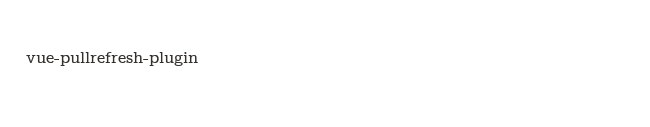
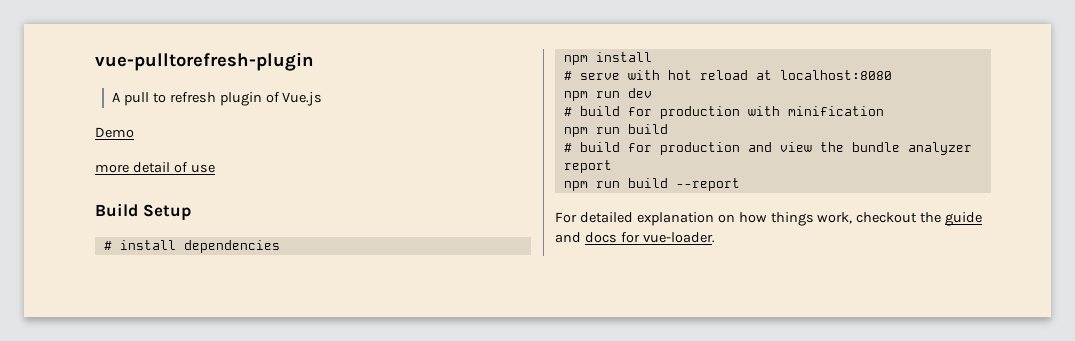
[26,52,198,66] vue-pullrefresh-plugin -> [95,52,314,71] [111,92,323,106] [95,127,134,138] [95,162,215,173] [95,203,191,221] [103,240,280,253] [563,52,652,65] [563,70,892,80] [563,88,652,101] [563,106,884,119] [563,124,668,137] [563,142,972,155] [563,160,612,173] [563,178,740,191] [555,212,983,226] [555,232,715,243] vue-pulltorefresh-plugin // A pull to refresh plugin of Vue.js // Demo // more detail of use // Build Setup // # install dependencies // npm install // # serve with hot reload at localhost:8080 // npm run dev // # build for production with minification // npm run build // # build for production and view the bundle analyzer report // npm run build --report // For detailed explanation on how things work, checkout the guide and docs for vue-loader.

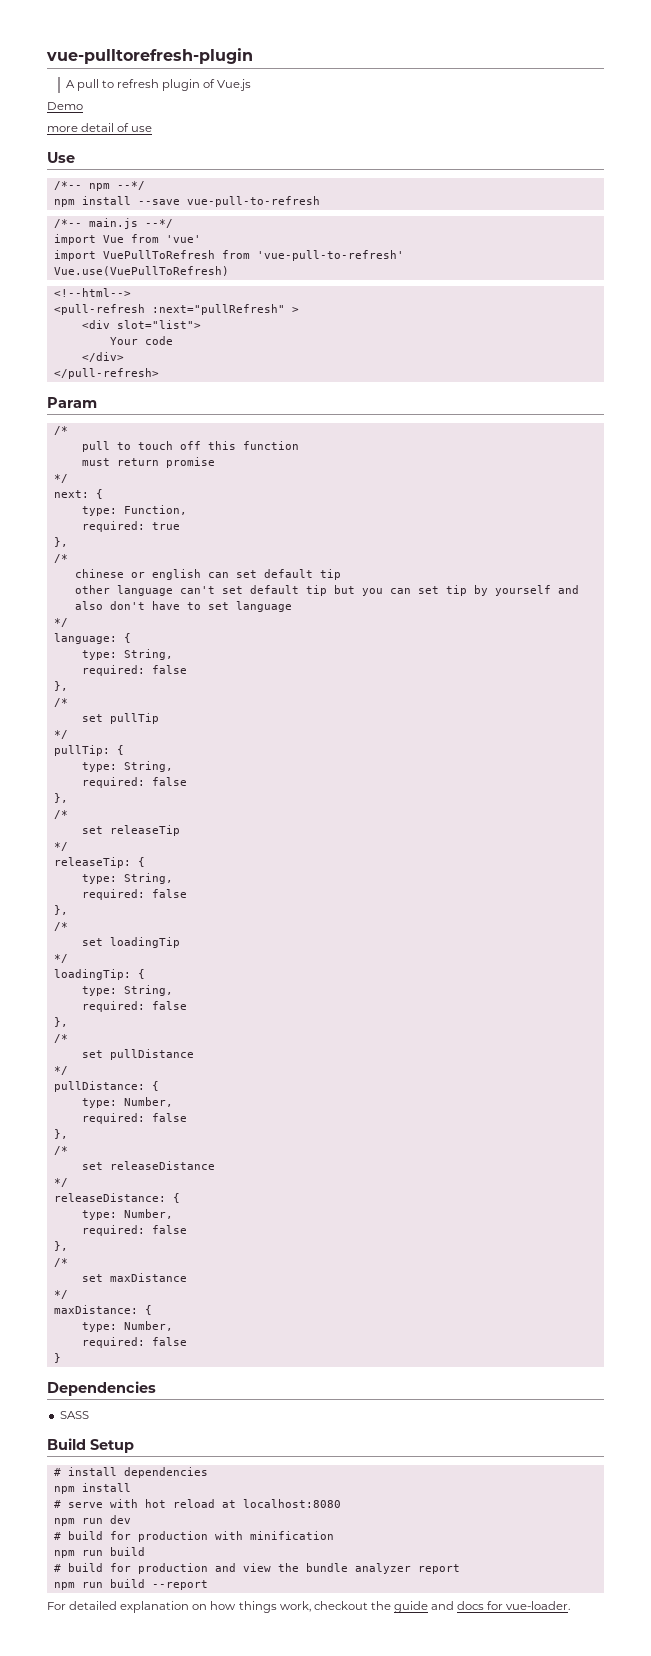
(215, 168) none -> [47,152,75,163] [53,181,145,191] [53,196,320,207] [53,218,173,229] [53,234,201,245] [53,250,404,261] [53,266,229,276] [53,288,131,297] [53,304,299,315] [81,320,201,329] [109,336,173,345] [81,352,124,362] [53,368,159,379] [47,397,97,408] [53,426,68,435] [81,441,299,452] [81,457,215,468] [53,474,68,483] [53,489,103,499] [81,505,187,516] [81,521,180,532] [53,537,68,547] [53,554,68,563] [74,569,341,580] [74,585,579,596] [74,601,292,612] [53,618,68,627] [53,633,131,644] [81,649,173,660] [81,665,187,676] [53,681,68,691] [53,698,68,707] [81,713,159,724] [53,730,68,739] [53,745,124,756] [81,761,173,772] [81,777,187,788] [53,793,68,803] [53,810,68,819] [81,825,180,836] [53,842,68,851] [53,857,145,868] [81,873,173,884] [81,889,187,900] [53,905,68,915] [53,922,68,931] [81,937,180,948] [53,954,68,963] [53,969,145,980] [81,985,173,996] [81,1001,187,1012] [53,1017,68,1027] [53,1034,68,1043] [81,1049,194,1060] [53,1066,68,1075] [53,1081,159,1092] [81,1097,173,1108] [81,1113,187,1124] [53,1129,68,1139] [53,1146,68,1155] [81,1161,215,1170] [53,1178,68,1187] [53,1193,180,1203] [81,1209,173,1220] [81,1225,187,1236] [53,1241,68,1251] [53,1258,68,1267] [81,1273,187,1282] [53,1290,68,1299] [53,1305,152,1315] [81,1321,173,1332] [81,1337,187,1348] [53,1353,61,1363] [47,1381,156,1396] [59,1411,89,1419] // Use // /*-- npm --*/ // npm install --save vue-pull-to-refresh // /*-- main.js --*/ // import Vue from 'vue' // import VuePullToRefresh from 'vue-pull-to-refresh' // Vue.use(VuePullToRefresh) // <!--html--> // <pull-refresh :next="pullRefresh" > // <div slot="list"> // Your code // </div> // </pull-refresh> // Param // /* // pull to touch off this function // must return promise // */ // next: { // type: Function, // required: true // }, // /* // chinese or english can set default tip // other language can't set default tip but you can set tip by yourself and also don't have to set language // */ // language: { // type: String, // required: false // }, // /* // set pullTip // */ // pullTip: { // type: String, // required: false // }, // /* // set releaseTip // */ // releaseTip: { // type: String, // required: false // }, // /* // set loadingTip // */ // loadingTip: { // type: String, // required: false // }, // /* // set pullDistance // */ // pullDistance: { // type: Number, // required: false // }, // /* // set releaseDistance // */ // releaseDistance: { // type: Number, // required: false // }, // /* // set maxDistance // */ // maxDistance: { // type: Number, // required: false // } // Dependencies // SASS

